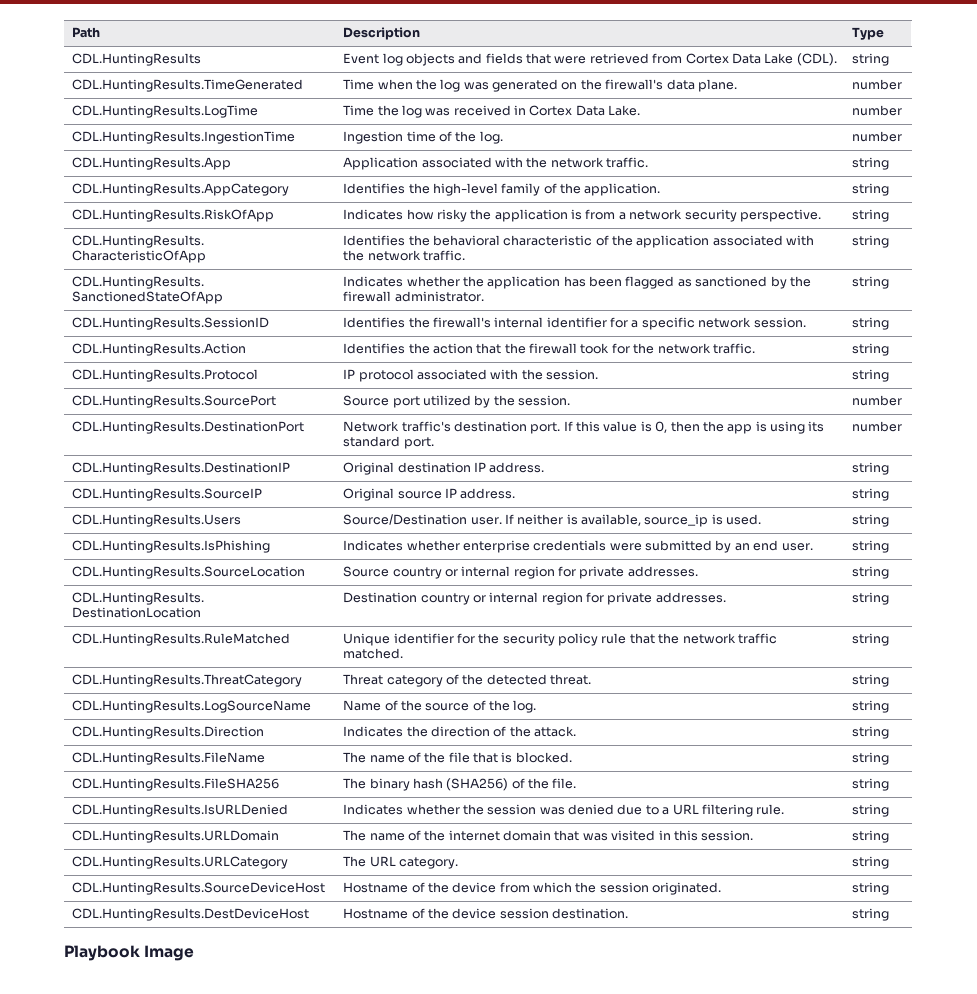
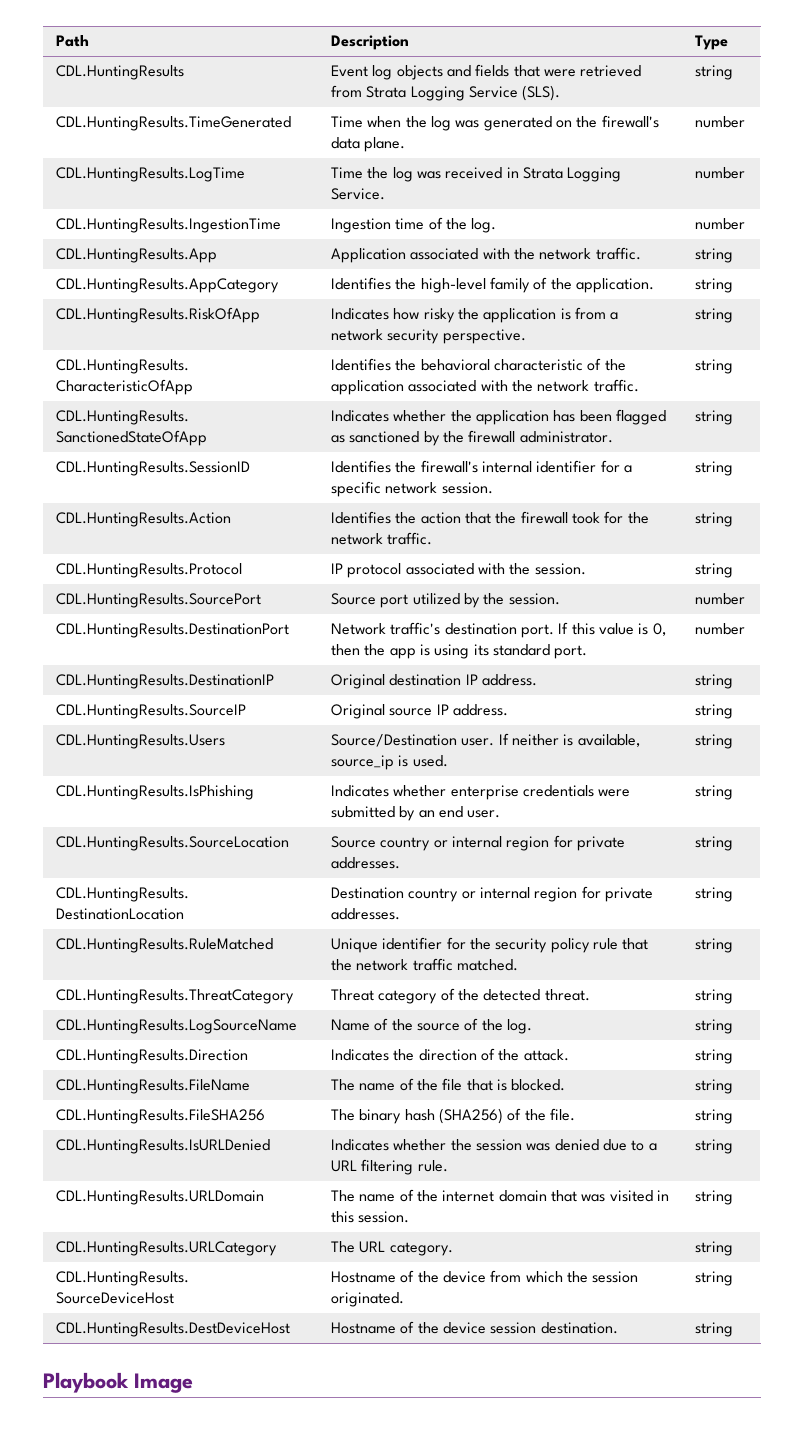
[685,53,837,66] Cortex Data Lake (CDL). -> [366,85,561,101] Strata Logging Service (SLS).
[529,105,641,116] Cortex Data Lake. -> [523,167,622,182] [331,188,386,200] Strata Logging Service.

